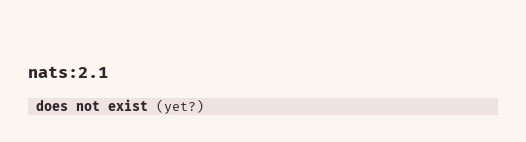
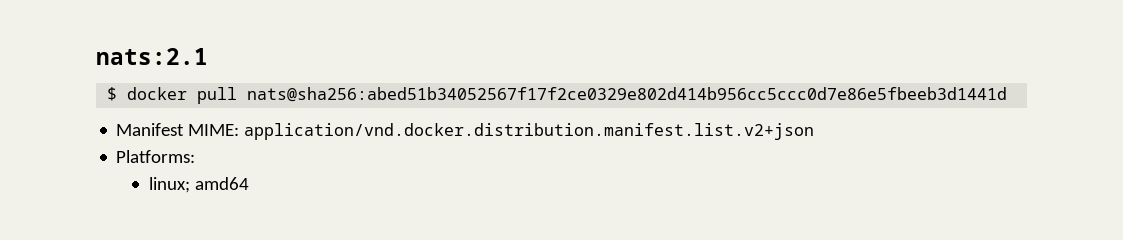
[36,99,205,114] does not exist (yet?) -> [107,87,1008,104] [116,123,815,140] [116,150,196,163] [148,177,249,193] $ docker pull nats@sha256:abed51b34052567f17f2ce0329e802d414b956cc5ccc0d7e86e5fbeeb3d1441d // Manifest MIME: application/vnd.docker.distribution.manifest.list.v2+json // Platforms: // linux; amd64

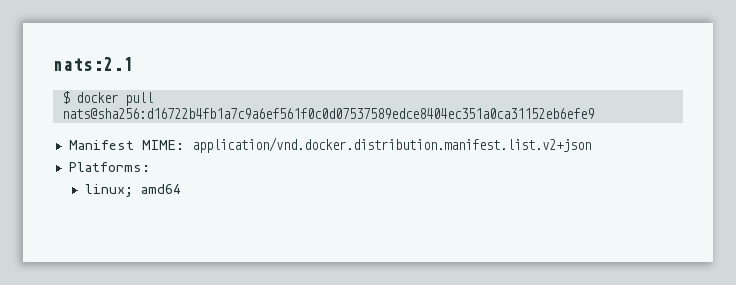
[247,87,1008,102] nats@sha256:abed51b34052567f17f2ce0329e802d414b956cc5ccc0d7e86e5fbeeb3d1441d -> [61,108,594,119] nats@sha256:d16722b4fb1a7c9a6ef561f0c0d07537589edce8404ec351a0ca31152eb6efe9

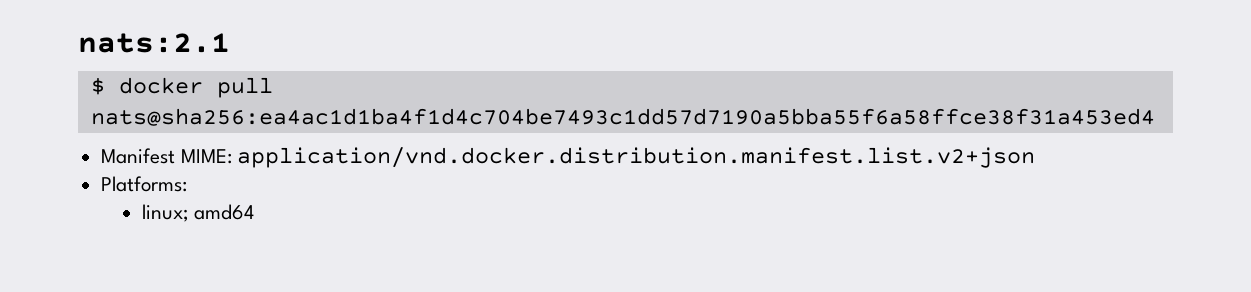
[61,108,594,119] nats@sha256:d16722b4fb1a7c9a6ef561f0c0d07537589edce8404ec351a0ca31152eb6efe9 -> [90,108,1155,126] nats@sha256:ea4ac1d1ba4f1d4c704be7493c1dd57d7190a5bba55f6a58ffce38f31a453ed4

